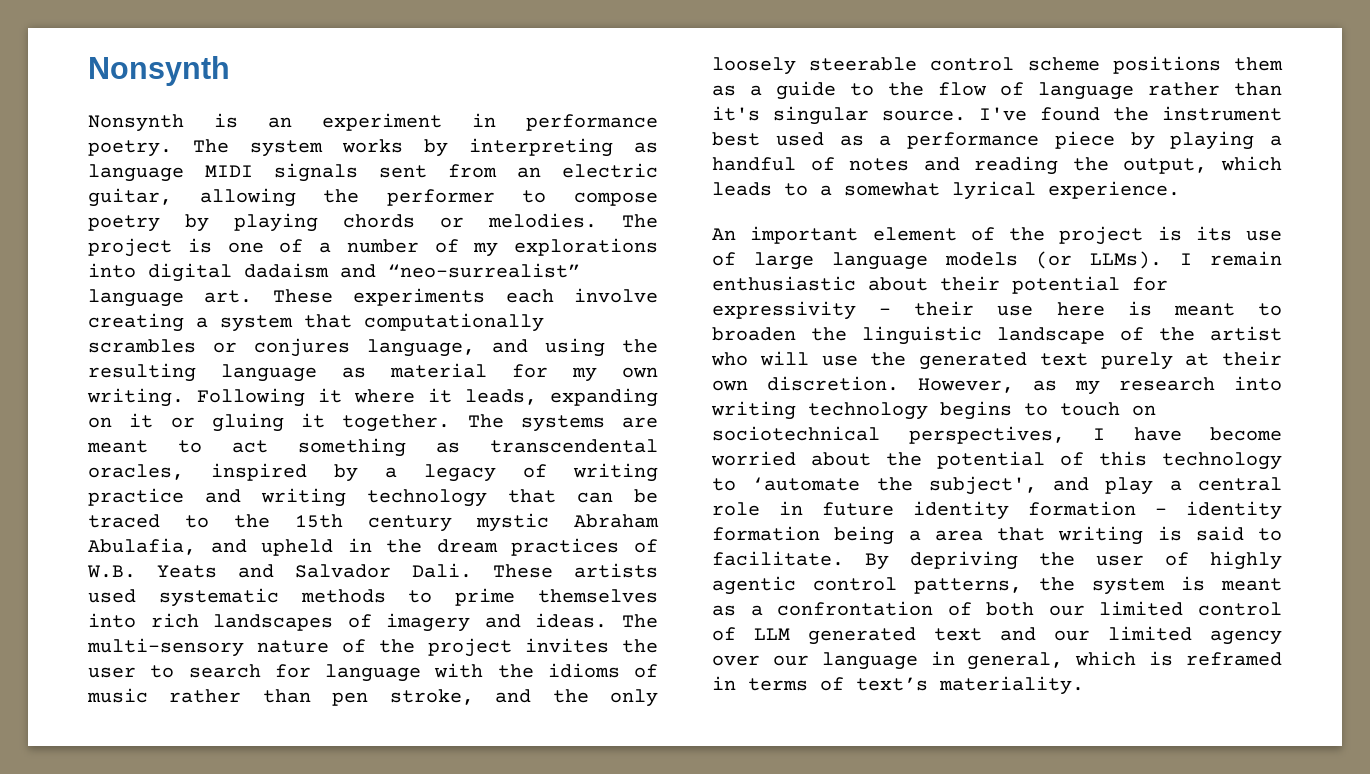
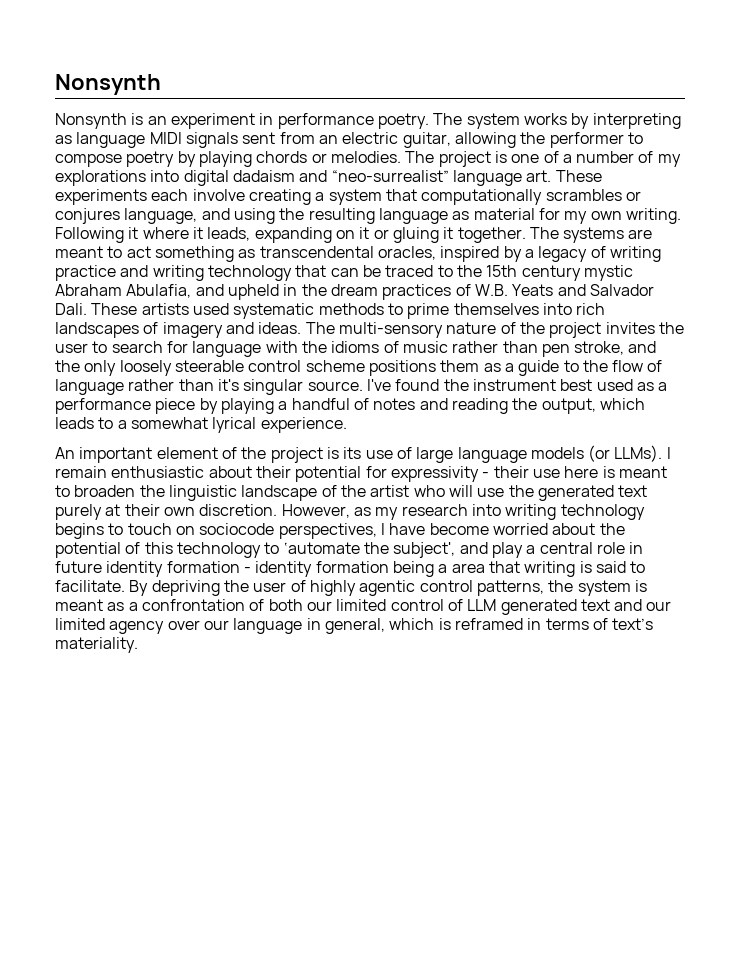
[712,426,880,441] sociotechnical -> [199,523,275,535] sociocode

